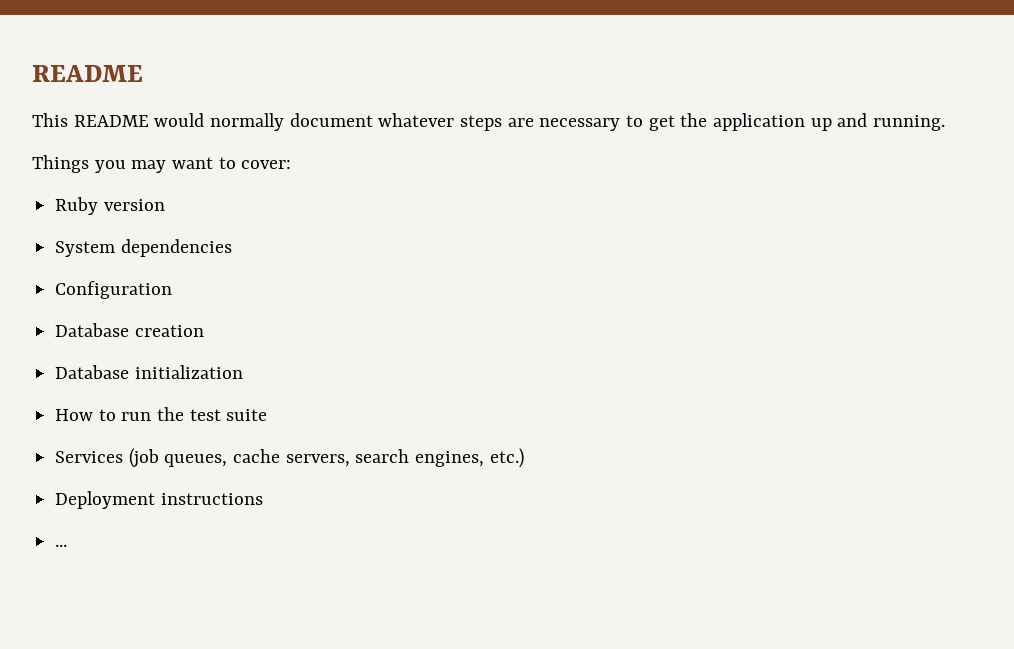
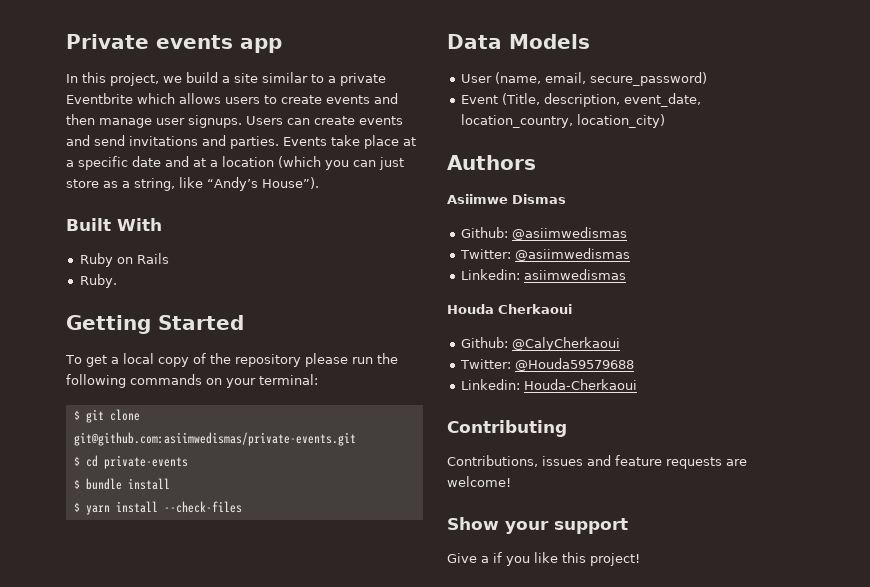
[32,65,143,82] [32,113,946,131] [32,155,292,173] [55,197,165,215] [55,239,232,257] [55,281,173,299] [55,323,204,337] [55,365,243,379] [55,407,268,421] [55,448,524,468] [55,491,263,509] [55,544,68,547] README // This README would normally document whatever steps are necessary to get the application up and running. // Things you may want to cover: // Ruby version // System dependencies // Configuration // Database creation // Database initialization // How to run the test suite // Services (job queues, cache servers, search engines, etc.) // Deployment instructions // ... -> [66,34,282,53] [66,72,386,86] [66,93,398,104] [66,114,403,128] [66,135,416,149] [66,156,404,170] [66,177,319,191] [66,218,162,231] [79,253,169,267] [79,274,117,288] [66,315,244,334] [65,353,398,367] [66,374,318,388] [73,409,140,423] [73,432,356,446] [73,455,188,469] [73,478,170,490] [73,501,242,515] [447,34,590,49] [460,72,707,86] [460,93,701,107] [460,114,665,128] [447,155,536,170] [447,194,566,204] [460,227,627,240] [459,248,630,261] [460,269,626,280] [447,304,572,314] [460,337,620,351] [459,358,634,371] [460,379,637,390] [447,420,567,437] [447,455,747,469] [447,476,511,487] [447,517,628,534] [447,552,640,566] Private events app // In this project, we build a site similar to a private Eventbrite which allows users to create events and then manage user signups. Users can create events and send invitations and parties. Events take place at a specific date and at a location (which you can just store as a string, like “Andy’s House”). // Built With // Ruby on Rails // Ruby. // Getting Started // To get a local copy of the repository please run the following commands on your terminal: // $ git clone git@github.com:asiimwedismas/private-events.git // $ cd private-events // $ bundle install // $ yarn install --check-files // Data Models // User (name, email, secure_password) // Event (Title, description, event_date, location_country, location_city) // Authors // Asiimwe Dismas // Github: @asiimwedismas // Twitter: @asiimwedismas // Linkedin: asiimwedismas // Houda Cherkaoui // Github: @CalyCherkaoui // Twitter: @Houda59579688 // Linkedin: Houda-Cherkaoui // Contributing // Contributions, issues and feature requests are welcome! // Show your support // Give a if you like this project!

